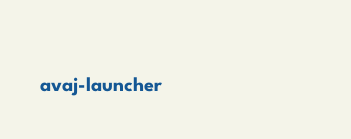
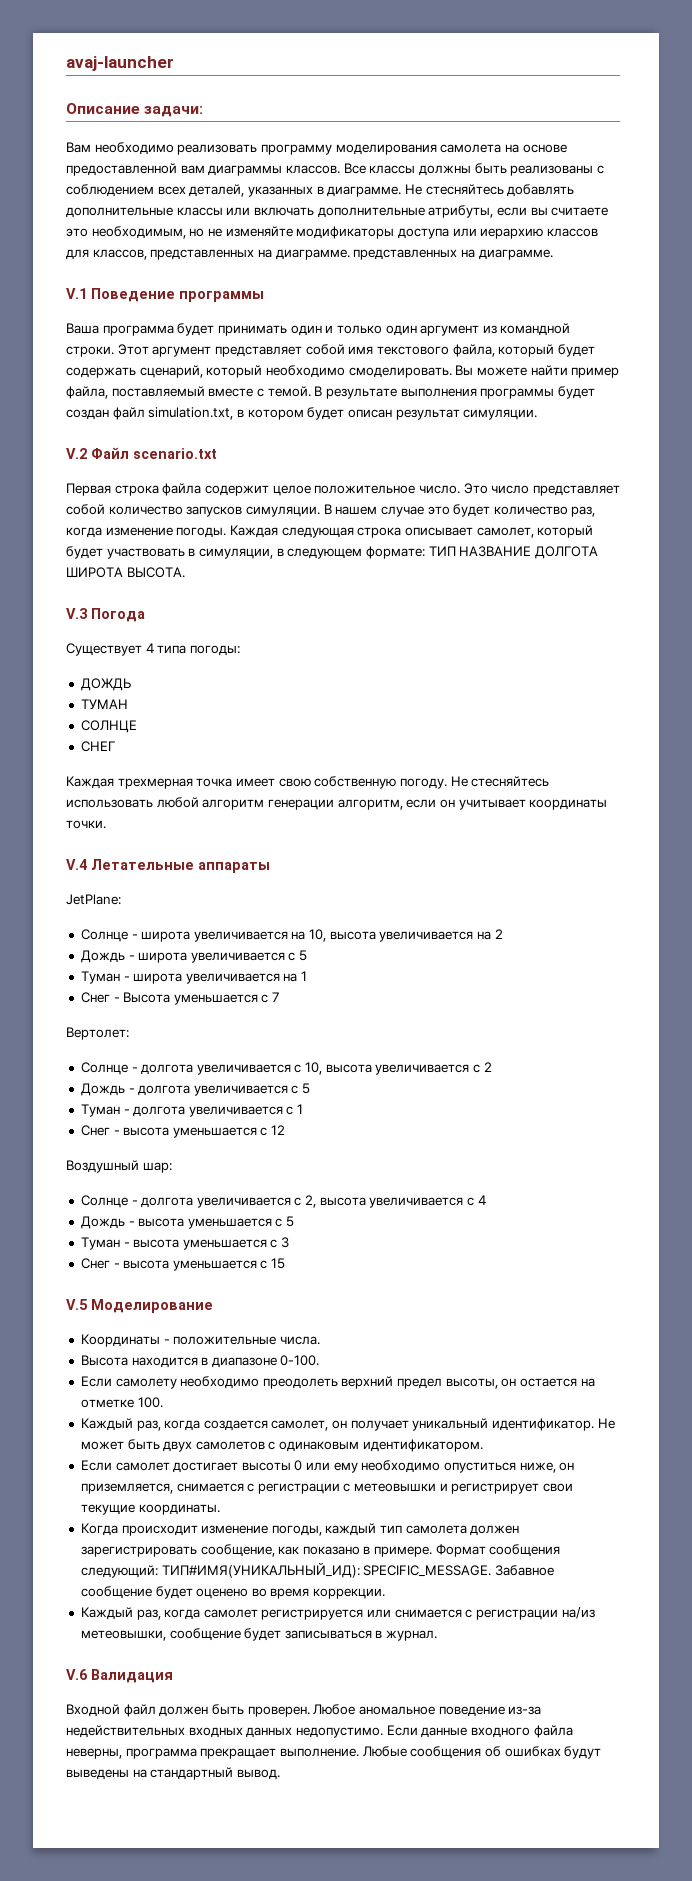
(162, 86) none -> [66,103,204,117] [66,142,567,155] [66,163,604,176] [66,184,575,197] [66,205,609,218] [66,226,598,239] [66,249,553,260] [66,288,264,302] [66,323,571,336] [66,344,595,357] [66,365,620,378] [66,386,595,399] [66,407,538,420] [66,447,217,459] [66,483,620,496] [66,504,596,517] [66,525,594,538] [66,546,598,559] [66,567,185,578] [66,608,145,622] [66,643,240,656] [80,678,131,691] [80,699,128,710] [80,720,137,733] [80,741,115,752] [66,776,550,789] [66,797,608,810] [66,820,106,829] [66,859,270,873] [66,894,121,905] [80,929,503,942] [80,950,308,963] [80,971,308,984] [80,992,280,1005] [66,1027,129,1040] [80,1062,492,1075] [80,1083,311,1096] [80,1104,304,1117] [80,1125,286,1138] [66,1160,172,1173] [80,1195,486,1208] [80,1216,295,1229] [80,1237,290,1250] [80,1258,286,1271] [66,1299,213,1313] [80,1334,320,1347] [80,1355,320,1368] [80,1376,595,1389] [80,1397,163,1408] [80,1418,615,1431] [80,1439,483,1452] [80,1460,575,1473] [80,1483,574,1494] [80,1504,220,1515] [80,1523,520,1536] [80,1544,561,1557] [80,1563,554,1578] [80,1586,386,1599] [80,1607,595,1620] [80,1628,438,1641] [66,1669,173,1683] [66,1704,542,1717] [66,1725,573,1738] [66,1746,602,1759] [66,1767,280,1780] // Описание задачи: // Вам необходимо реализовать программу моделирования самолета на основе предоставленной вам диаграммы классов. Все классы должны быть реализованы с соблюдением всех деталей, указанных в диаграмме. Не стесняйтесь добавлять дополнительные классы или включать дополнительные атрибуты, если вы считаете это необходимым, но не изменяйте модификаторы доступа или иерархию классов для классов, представленных на диаграмме. представленных на диаграмме. // V.1 Поведение программы // Ваша программа будет принимать один и только один аргумент из командной строки. Этот аргумент представляет собой имя текстового файла, который будет содержать сценарий, который необходимо смоделировать. Вы можете найти пример файла, поставляемый вместе с темой. В результате выполнения программы будет создан файл simulation.txt, в котором будет описан результат симуляции. // V.2 Файл scenario.txt // Первая строка файла содержит целое положительное число. Это число представляет собой количество запусков симуляции. В нашем случае это будет количество раз, когда изменение погоды. Каждая следующая строка описывает самолет, который будет участвовать в симуляции, в следующем формате: ТИП НАЗВАНИЕ ДОЛГОТА ШИРОТА ВЫСОТА. // V.3 Погода // Существует 4 типа погоды: // ДОЖДЬ // ТУМАН // СОЛНЦЕ // СНЕГ // Каждая трехмерная точка имеет свою собственную погоду. Не стесняйтесь использовать любой алгоритм генерации алгоритм, если он учитывает координаты точки. // V.4 Летательные аппараты // JetPlane: // Солнце - широта увеличивается на 10, высота увеличивается на 2 // Дождь - широта увеличивается с 5 // Туман - широта увеличивается на 1 // Снег - Высота уменьшается с 7 // Вертолет: // Солнце - долгота увеличивается с 10, высота увеличивается с 2 // Дождь - долгота увеличивается с 5 // Туман - долгота увеличивается с 1 // Снег - высота уменьшается с 12 // Воздушный шар: // Солнце - долгота увеличивается с 2, высота увеличивается с 4 // Дождь - высота уменьшается с 5 // Туман - высота уменьшается с 3 // Снег - высота уменьшается с 15 // V.5 Моделирование // Координаты - положительные числа. // Высота находится в диапазоне 0-100. // Если самолету необходимо преодолеть верхний предел высоты, он остается на отметке 100. // Каждый раз, когда создается самолет, он получает уникальный идентификатор. Не может быть двух самолетов с одинаковым идентификатором. // Если самолет достигает высоты 0 или ему необходимо опуститься ниже, он приземляется, снимается с регистрации с метеовышки и регистрирует свои текущие координаты. // Когда происходит изменение погоды, каждый тип самолета должен зарегистрировать сообщение, как показано в примере. Формат сообщения следующий: ТИП#ИМЯ(УНИКАЛЬНЫЙ_ИД): SPECIFIC_MESSAGE. Забавное сообщение будет оценено во время коррекции. // Каждый раз, когда самолет регистрируется или снимается с регистрации на/из метеовышки, сообщение будет записываться в журнал. // V.6 Валидация // Входной файл должен быть проверен. Любое аномальное поведение из-за недействительных входных данных недопустимо. Если данные входного файла неверны, программа прекращает выполнение. Любые сообщения об ошибках будут выведены на стандартный вывод.

